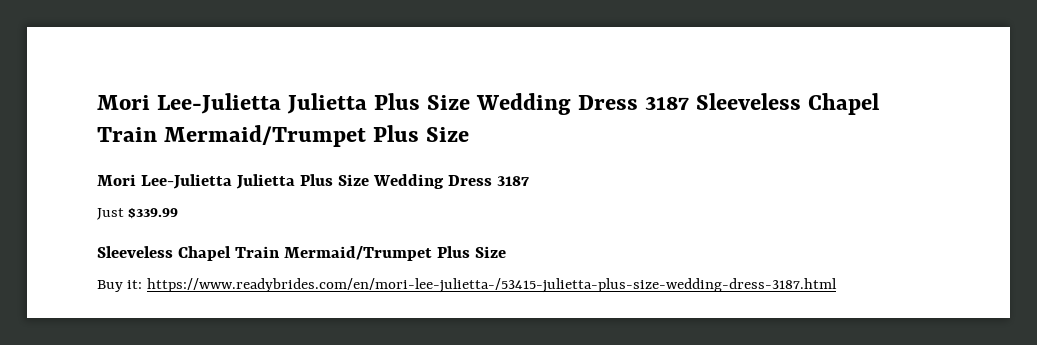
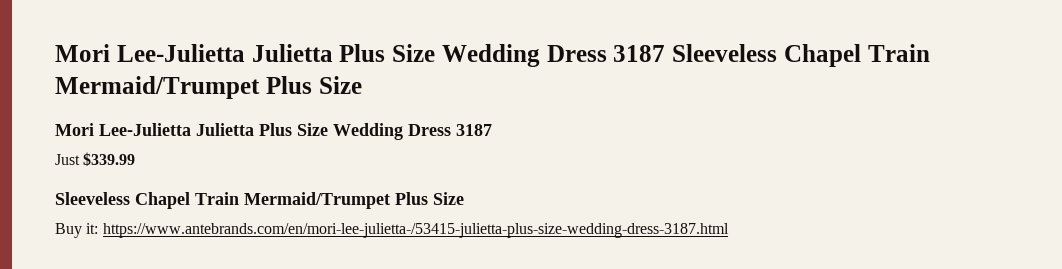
[146,278,837,293] https://www.readybrides.com/en/mori-lee-julietta-/53415-julietta-plus-size-wedding-dress-3187.html -> [102,223,729,238] https://www.antebrands.com/en/mori-lee-julietta-/53415-julietta-plus-size-wedding-dress-3187.html

